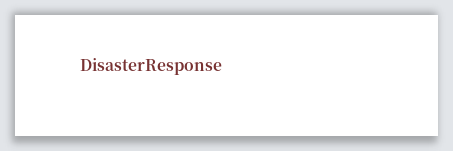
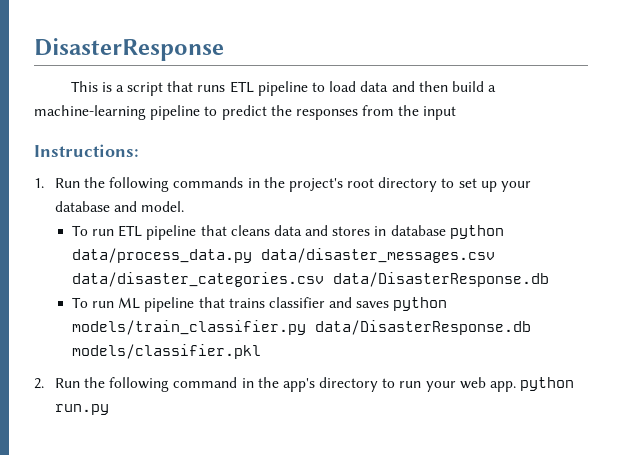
(222, 66) none -> [70,81,497,96] [34,105,457,120] [34,144,139,157] [34,177,531,192] [54,201,185,212] [71,225,504,240] [71,248,495,263] [71,272,549,287] [71,297,448,312] [71,320,531,335] [71,344,261,359] [34,377,575,392] [54,404,109,415] // This is a script that runs ETL pipeline to load data and then build a machine-learning pipeline to predict the responses from the input // Instructions: // 1. Run the following commands in the project's root directory to set up your database and model. // To run ETL pipeline that cleans data and stores in database python data/process_data.py data/disaster_messages.csv data/disaster_categories.csv data/DisasterResponse.db // To run ML pipeline that trains classifier and saves python models/train_classifier.py data/DisasterResponse.db models/classifier.pkl // 2. Run the following command in the app's directory to run your web app. python run.py

